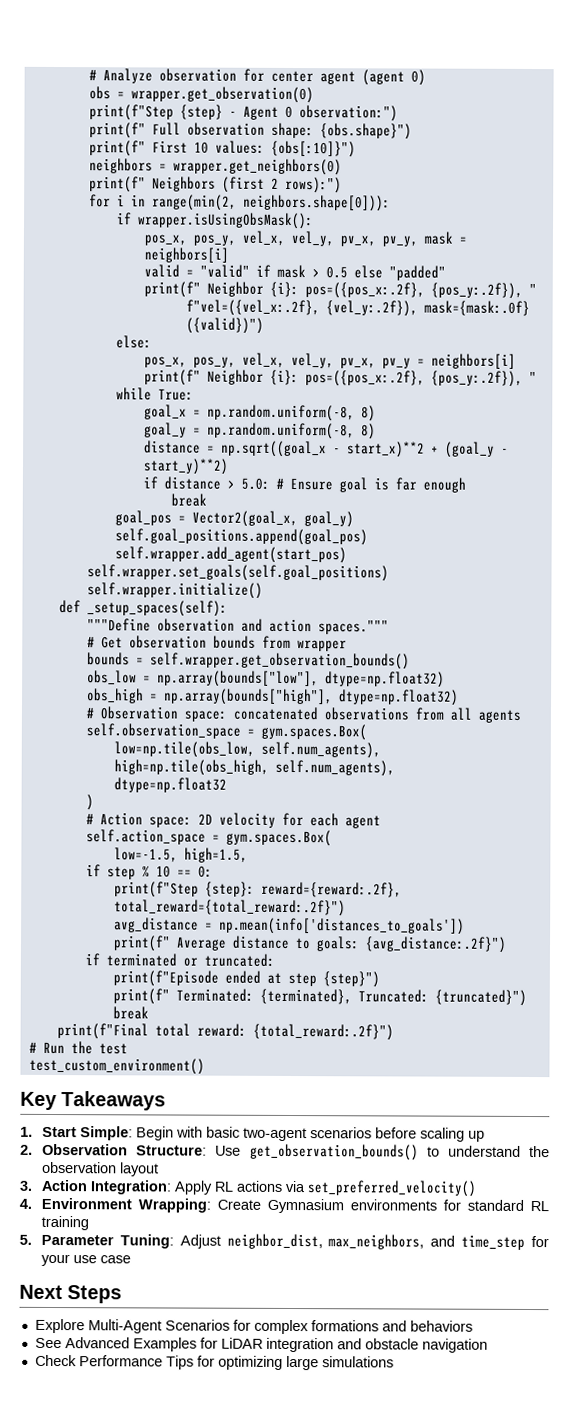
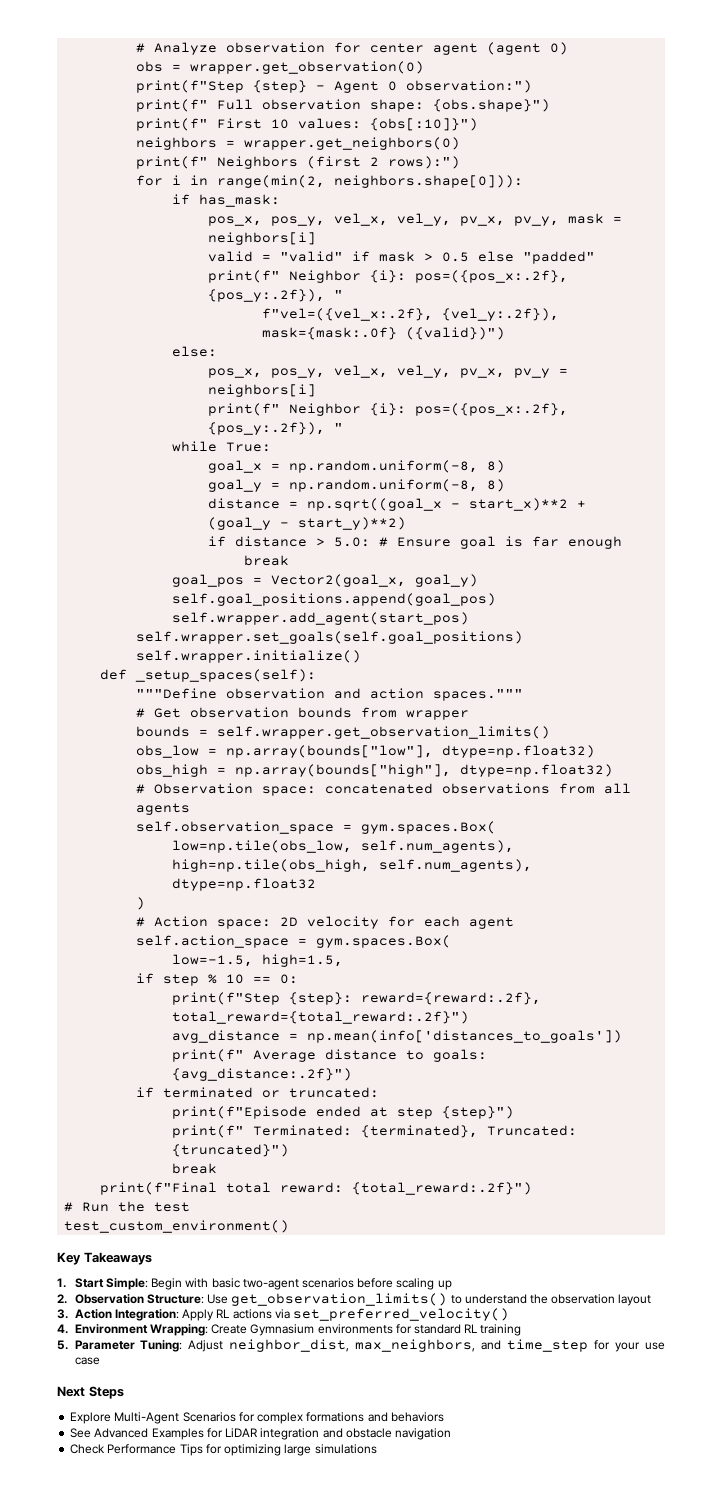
[136,212,314,230] wrapper.isUsingObsMask(): -> [199,194,281,207] has_mask:
[149,652,410,670] self.wrapper.get_observation_bounds() -> [217,726,551,739] self.wrapper.get_observation_limits()
[249,1143,419,1161] get_observation_bounds() -> [231,1293,448,1306] get_observation_limits()

